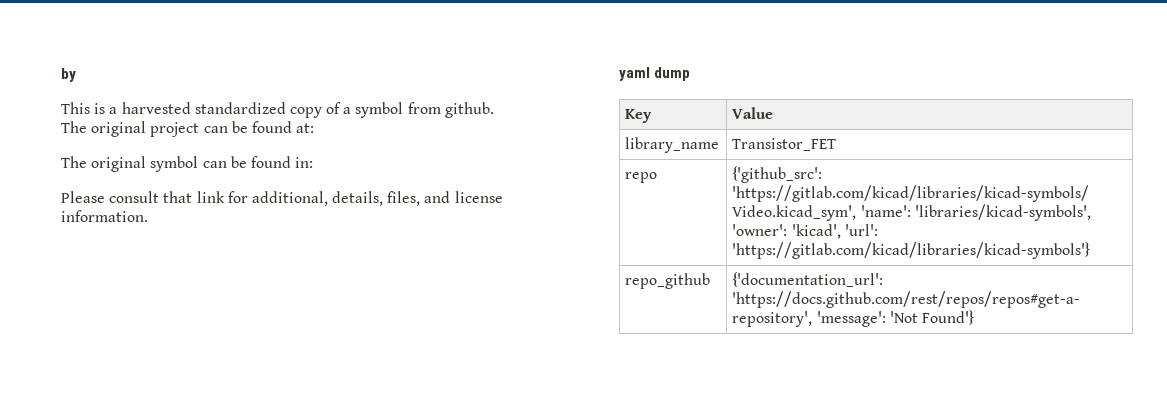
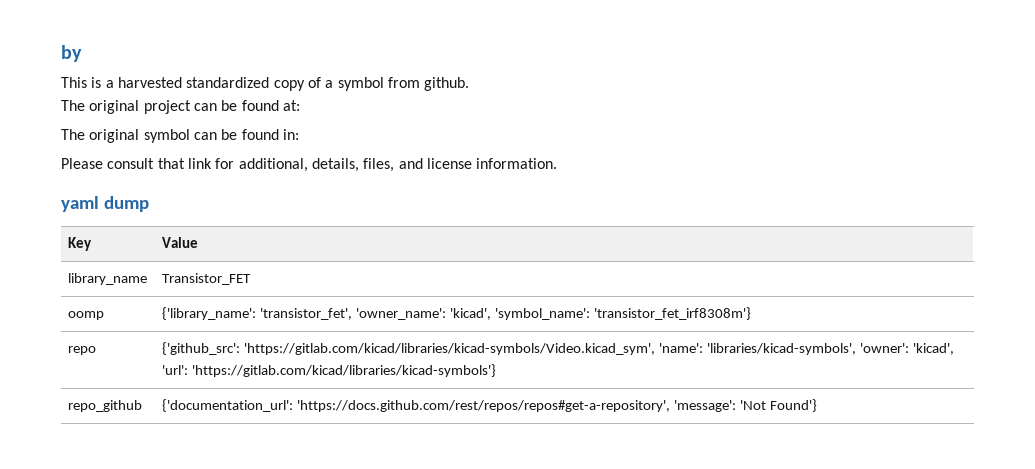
(837, 144) none -> [68,311,105,320] [162,307,751,320] // oomp | {'library_name': 'transistor_fet', 'owner_name': 'kicad', 'symbol_name': 'transistor_fet_irf8308m'}

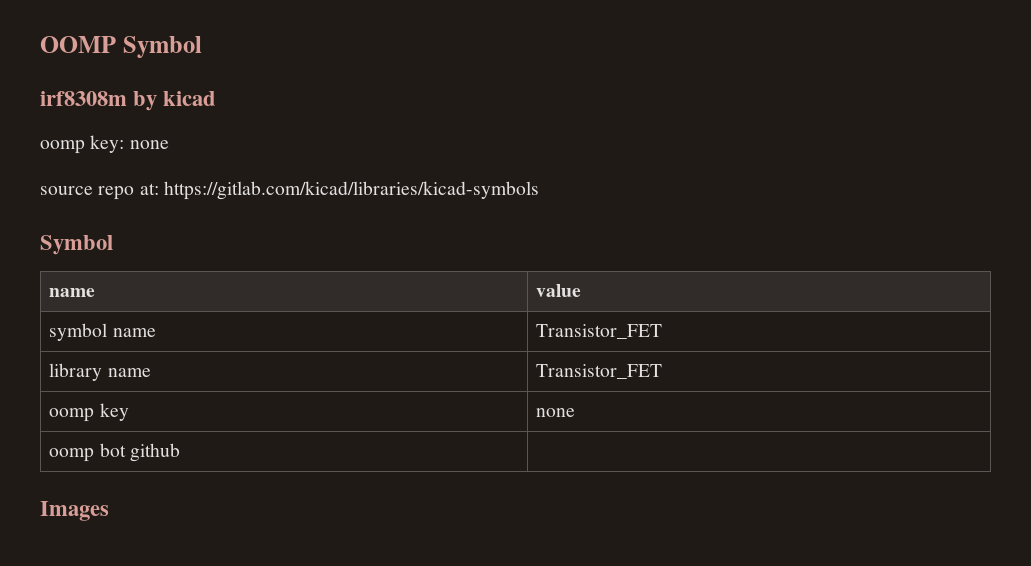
[61,45,82,62] [61,77,470,91] [61,100,300,114] [61,129,299,143] [61,158,558,172] [61,196,149,212] [68,237,93,251] [162,237,199,248] [68,273,148,285] [162,273,252,285] [68,311,105,320] [162,307,751,320] [68,346,97,355] [162,342,954,355] [162,364,497,377] [68,400,143,412] [162,399,817,412] by // This is a harvested standardized copy of a symbol from github. // The original project can be found at: // The original symbol can be found in: // Please consult that link for additional, details, files, and license information. // yaml dump // Key | Value // library_name | Transistor_FET // oomp | {'library_name': 'transistor_fet', 'owner_name': 'kicad', 'symbol_name': 'transistor_fet_irf8308m'} // repo | {'github_src': 'https://gitlab.com/kicad/libraries/kicad-symbols/Video.kicad_sym', 'name': 'libraries/kicad-symbols', 'owner': 'kicad', 'url': 'https://gitlab.com/kicad/libraries/kicad-symbols'} // repo_github | {'documentation_url': 'https://docs.github.com/rest/repos/repos#get-a-repository', 'message': 'Not Found'} -> [40,36,202,58] [40,91,217,111] [40,135,169,154] [40,181,539,200] [40,235,113,255] [49,288,96,297] [536,284,582,297] [49,323,156,341] [536,324,663,339] [49,363,151,381] [536,364,663,379] [49,403,129,422] [536,408,576,417] [49,443,180,462] [40,501,109,521] OOMP Symbol // irf8308m by kicad // oomp key: none // source repo at: https://gitlab.com/kicad/libraries/kicad-symbols // Symbol // name | value // symbol name | Transistor_FET // library name | Transistor_FET // oomp key | none // oomp bot github | // Images

